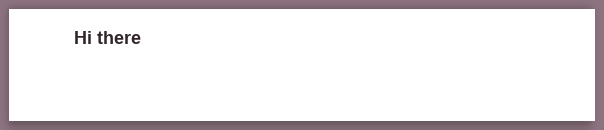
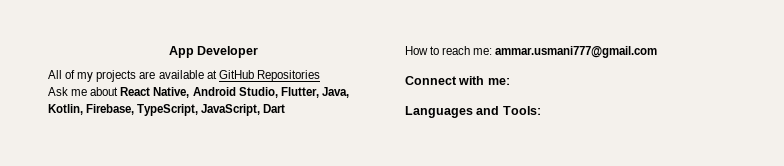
[74,31,141,44] Hi there -> [168,46,259,58] [48,70,320,82] [48,87,349,98] [48,104,286,116] [405,46,658,58] [405,76,510,85] [405,106,541,118] App Developer // All of my projects are available at GitHub Repositories // Ask me about React Native, Android Studio, Flutter, Java, Kotlin, Firebase, TypeScript, JavaScript, Dart // How to reach me: ammar.usmani777@gmail.com // Connect with me: // Languages and Tools:

